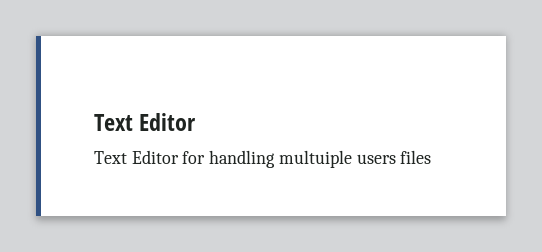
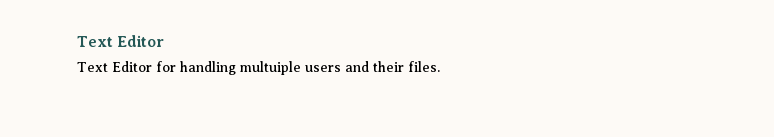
[400,150,432,164] files -> [344,61,440,72] and their files.

